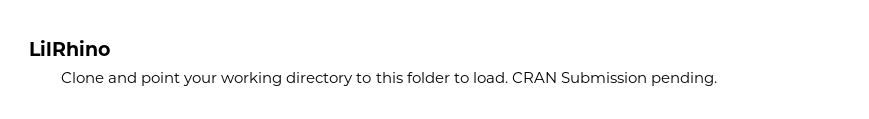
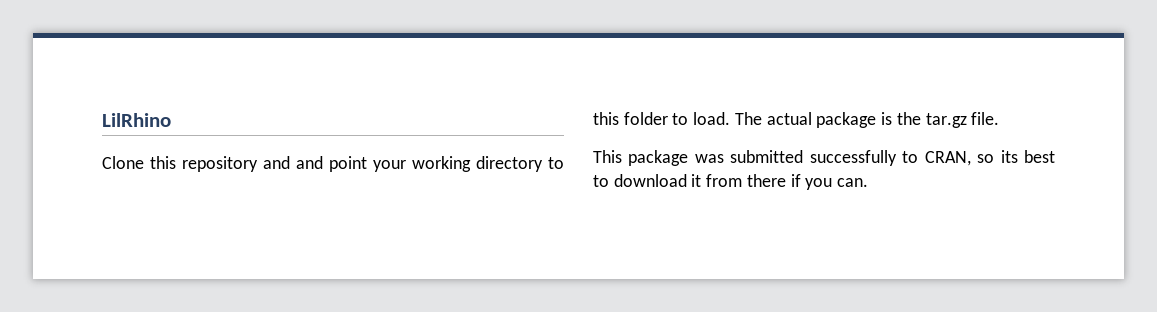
(105, 77) none -> [150,156,290,172] this repository and
[511,72,717,86] CRAN Submission pending. -> [734,112,1000,128] [593,150,1055,166] [593,174,869,190] The actual package is the tar.gz file. // This package was submitted successfully to CRAN, so its best to download it from there if you can.

